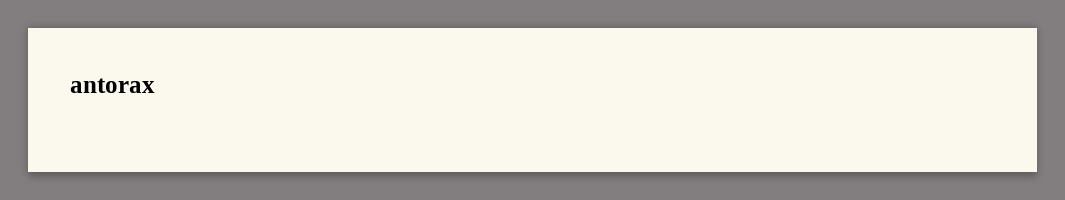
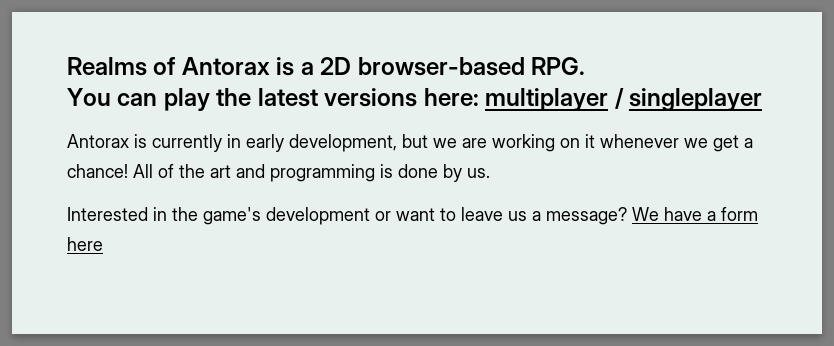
[70,78,155,93] antorax -> [67,57,586,76] [67,88,763,111] [67,134,753,152] [67,164,490,182] [67,207,758,225] [67,237,103,251] Realms of Antorax is a 2D browser-based RPG. // You can play the latest versions here: multiplayer / singleplayer // Antorax is currently in early development, but we are working on it whenever we get a chance! All of the art and programming is done by us. // Interested in the game's development or want to leave us a message? We have a form here

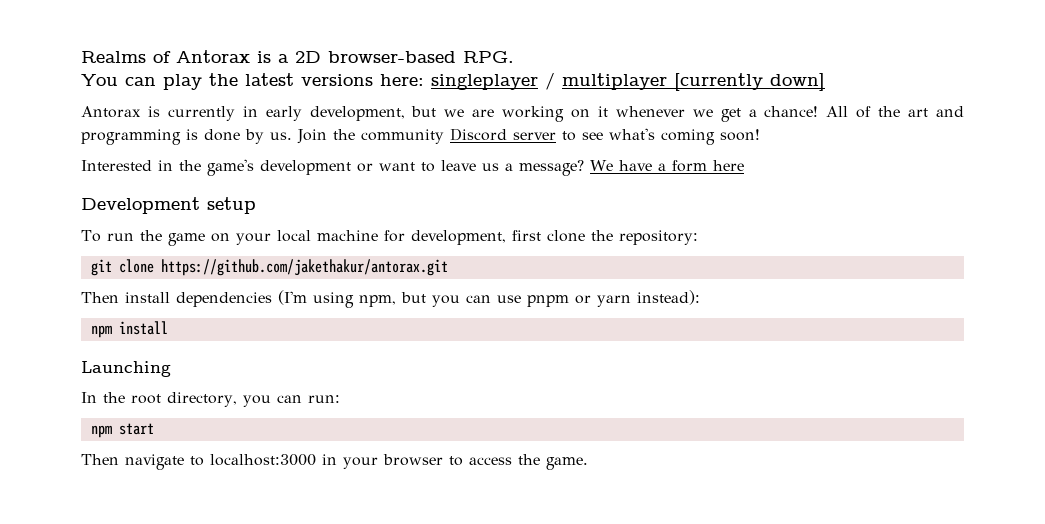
[485,88,763,111] multiplayer / singleplayer -> [431,72,825,91] singleplayer / multiplayer [currently down]
(490, 173) none -> [297,128,760,145] Join the community Discord server to see what's coming soon!
(103, 244) none -> [81,197,256,214] [81,230,698,246] [90,259,448,276] [81,290,700,308] [90,321,168,338] [81,361,171,377] [81,392,340,407] [90,423,154,438] [81,454,588,470] // Development setup // To run the game on your local machine for development, first clone the repository: // git clone https://github.com/jakethakur/antorax.git // Then install dependencies (I'm using npm, but you can use pnpm or yarn instead): // npm install // Launching // In the root directory, you can run: // npm start // Then navigate to localhost:3000 in your browser to access the game.

